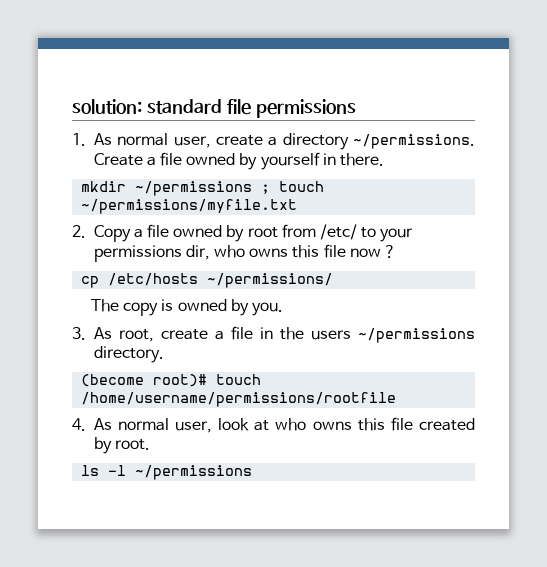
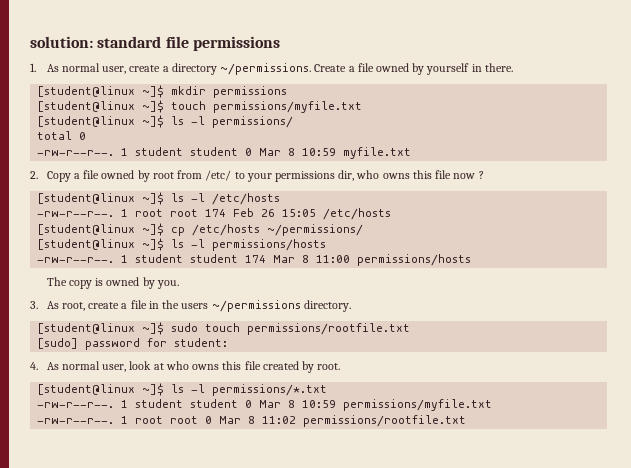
[81,181,325,196] [81,199,298,214] mkdir ~/permissions ; touch ~/permissions/myfile.txt -> [37,85,288,98] [37,100,363,113] [37,115,294,128] [37,131,87,140] [37,147,412,159] [student@linux ~]$ mkdir permissions // [student@linux ~]$ touch permissions/myfile.txt // [student@linux ~]$ ls -l permissions/ // total 0 // -rw-r--r--. 1 student student 0 Mar 8 10:59 myfile.txt
[81,273,334,288] cp /etc/hosts ~/permissions/ -> [37,192,281,205] [37,208,392,220] [37,223,364,236] [37,238,327,251] [37,254,472,266] [student@linux ~]$ ls -l /etc/hosts // -rw-r--r--. 1 root root 174 Feb 26 15:05 /etc/hosts // [student@linux ~]$ cp /etc/hosts ~/permissions/ // [student@linux ~]$ ls -l permissions/hosts // -rw-r--r--. 1 student student 174 Mar 8 11:00 permissions/hosts
[81,374,262,387] [81,392,397,407] (become root)# touch /home/username/permissions/rootfile -> [37,322,411,335] [37,338,229,350] [student@linux ~]$ sudo touch permissions/rootfile.txt // [sudo] password for student:
[81,465,253,480] ls -l ~/permissions -> [37,383,328,396] [37,399,493,411] [37,415,467,427] [student@linux ~]$ ls -l permissions/*.txt // -rw-r--r--. 1 student student 0 Mar 8 10:59 permissions/myfile.txt // -rw-r--r--. 1 root root 0 Mar 8 11:02 permissions/rootfile.txt

